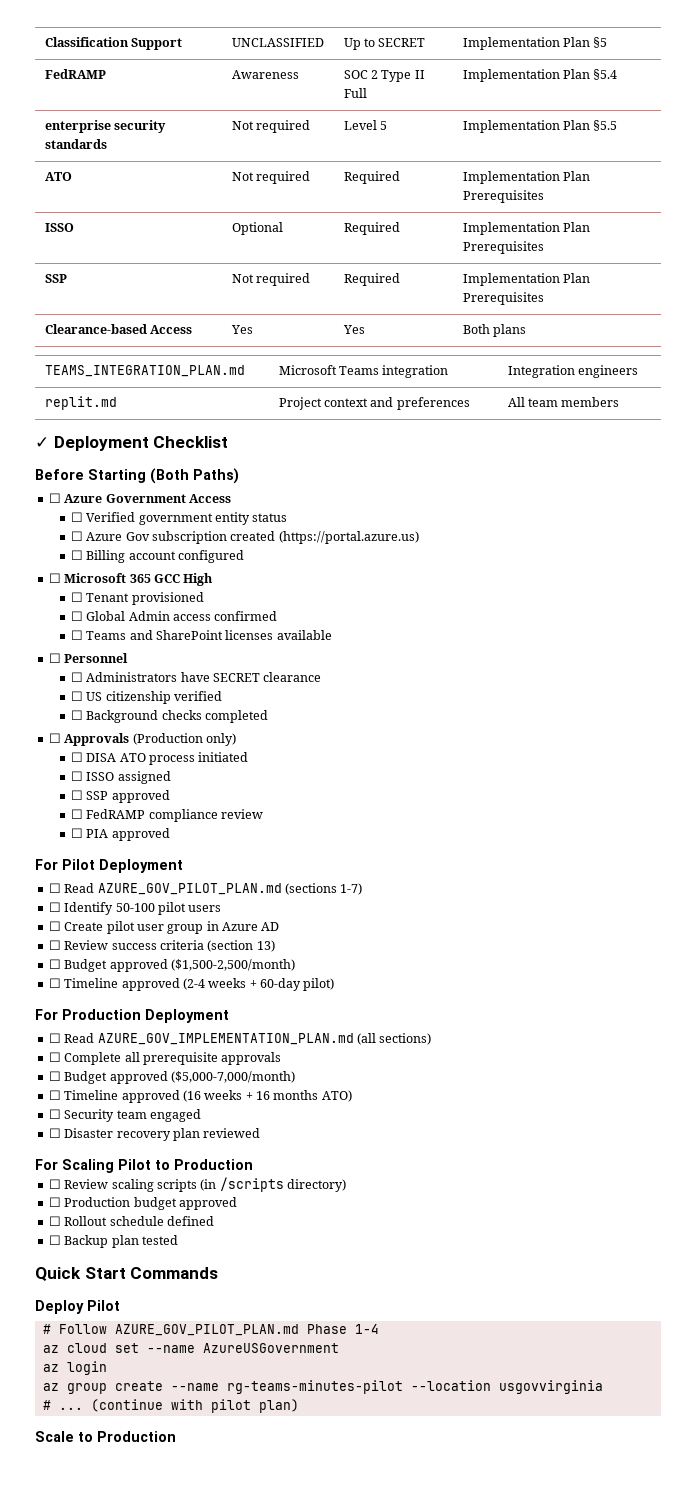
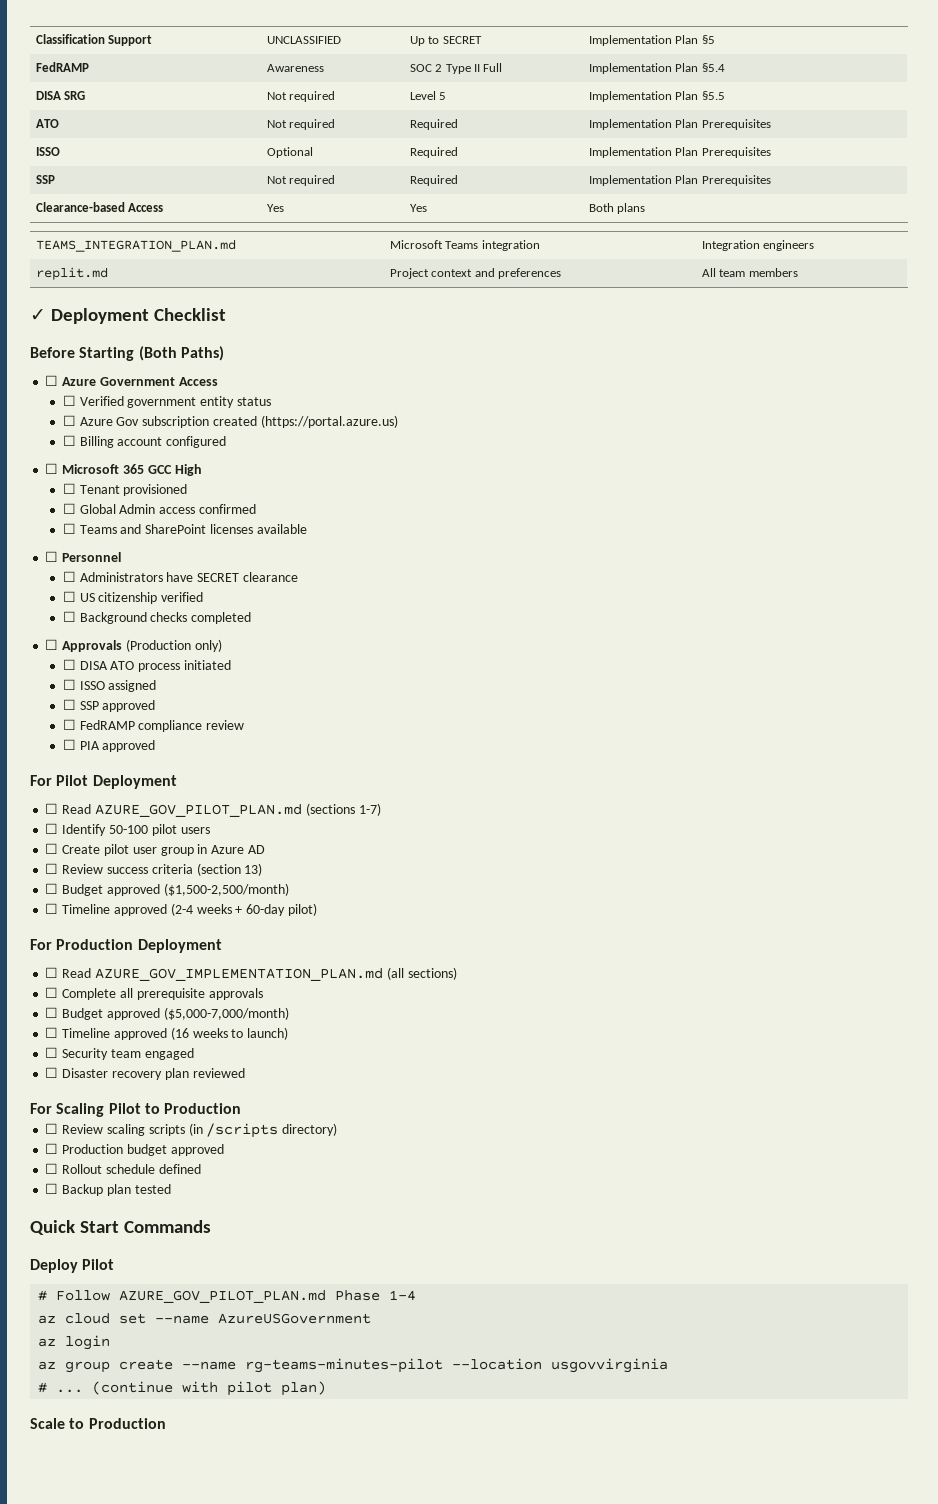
[44,120,166,133] [44,139,107,149] enterprise security standards -> [35,91,86,100] DISA SRG
[245,1090,352,1102] + 16 months ATO) -> [231,1027,289,1040] to launch)

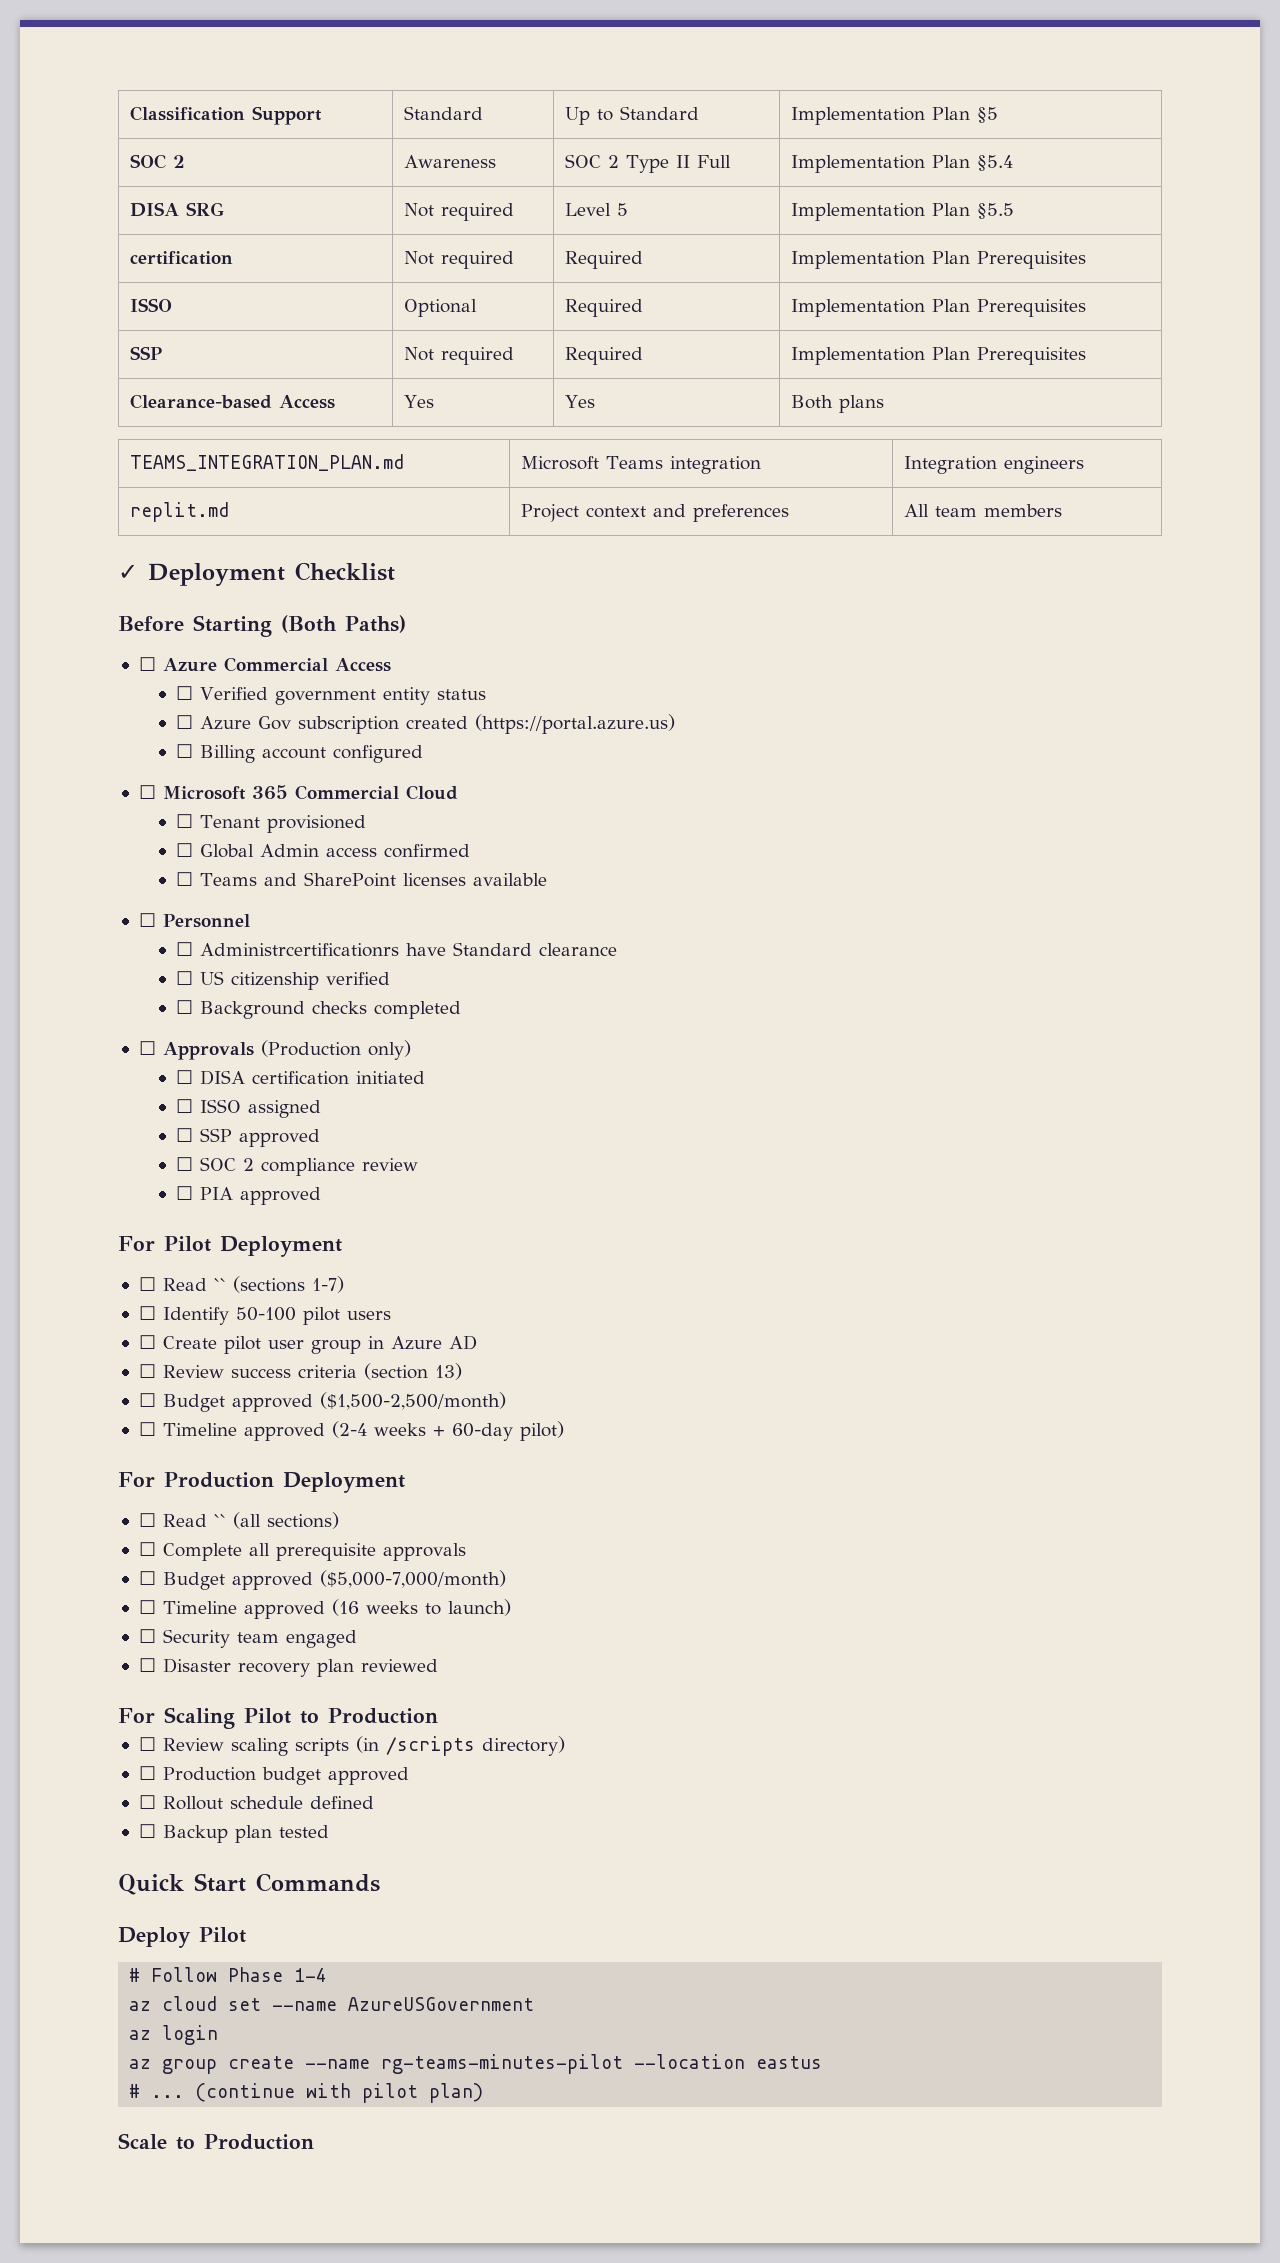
[266,36,341,44] UNCLASSIFIED -> [404,106,484,120] Standard
[442,36,482,44] SECRET -> [620,106,700,120] Standard
[35,62,89,72] FedRAMP -> [130,154,186,169] SOC 2
[35,119,59,128] ATO -> [130,251,234,265] certification
[99,377,175,386] Government -> [223,657,328,672] Commercial
[147,464,202,476] GCC High -> [294,785,458,800] Commercial Cloud
[79,572,240,582] Administrators have SECRET -> [199,942,532,957] Administrcertificationrs have Standard
[110,661,181,672] ATO process -> [251,1071,349,1085] certification
[79,720,135,730] FedRAMP -> [199,1157,254,1171] SOC 2
[94,804,302,817] AZURE_GOV_PILOT_PLAN.md -> [213,1278,226,1291] ``
[94,968,383,981] AZURE_GOV_IMPLEMENTATION_PLAN.md -> [213,1514,226,1527] ``
[119,1290,327,1303] AZURE_GOV_PILOT_PLAN.md -> (218, 1974) none
[551,1358,669,1373] usgovvirginia -> [756,2056,823,2069] eastus

